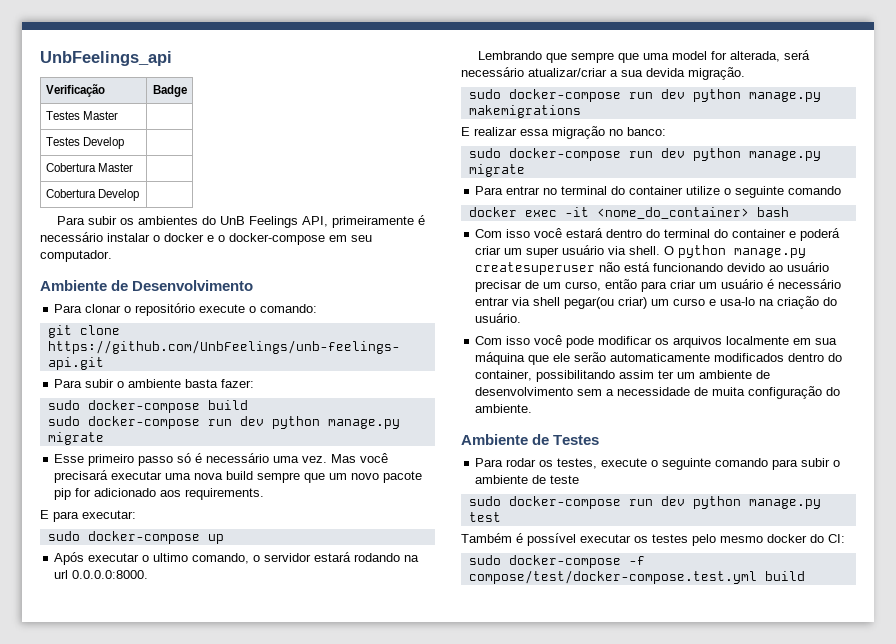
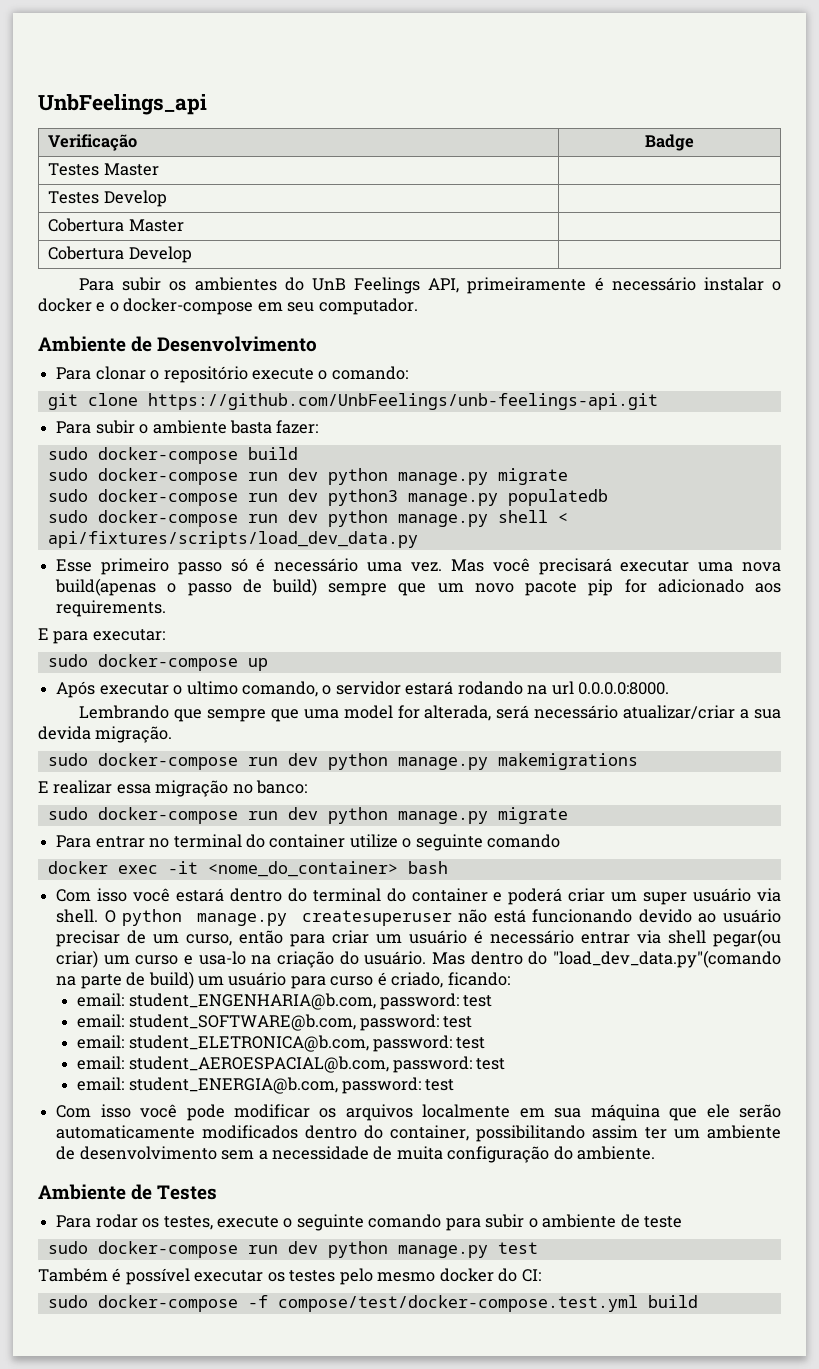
(104, 438) none -> [47,489,608,506] [47,510,568,527] [47,531,418,548] // sudo docker-compose run dev python3 manage.py populatedb // sudo docker-compose run dev python manage.py shell < api/fixtures/scripts/load_dev_data.py
[226,471,254,480] build -> [55,578,318,596] build(apenas o passo de build)
(522, 318) none -> [432,950,781,968] [56,971,510,989] [77,993,493,1010] [77,1014,473,1031] [77,1035,486,1052] [77,1056,506,1073] [77,1077,455,1094] Mas dentro do "load_dev_data.py"(comando na parte de build) um usuário para curso é criado, ficando: // email: student_ENGENHARIA@b.com, password: test // email: student_SOFTWARE@b.com, password: test // email: student_ELETRONICA@b.com, password: test // email: student_AEROESPACIAL@b.com, password: test // email: student_ENERGIA@b.com, password: test

